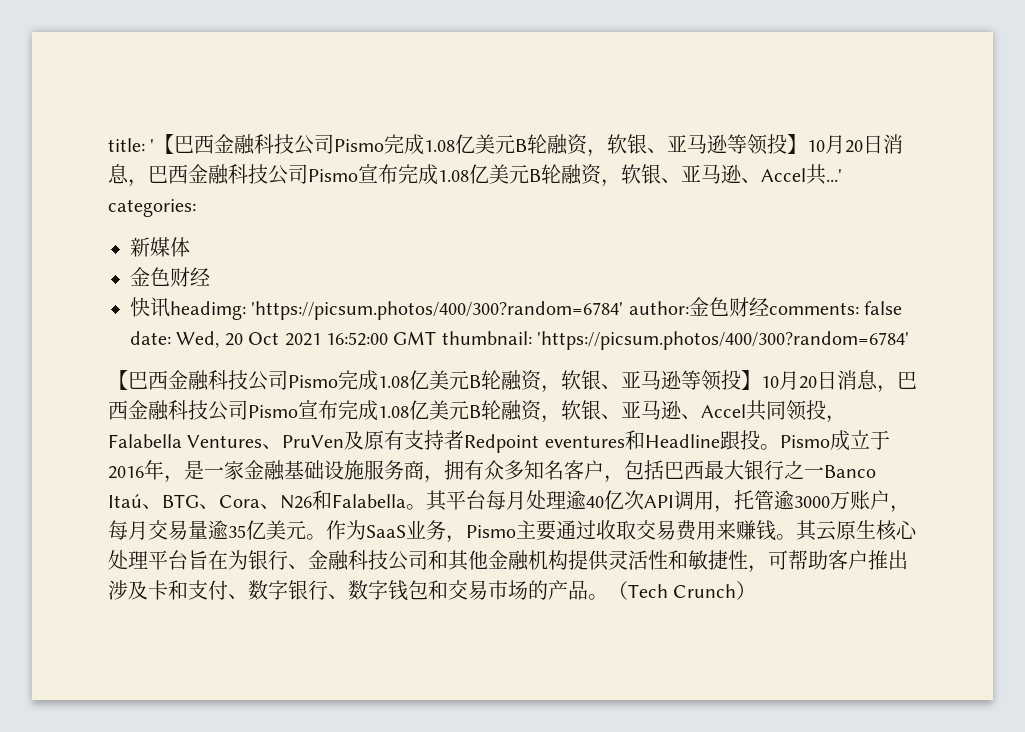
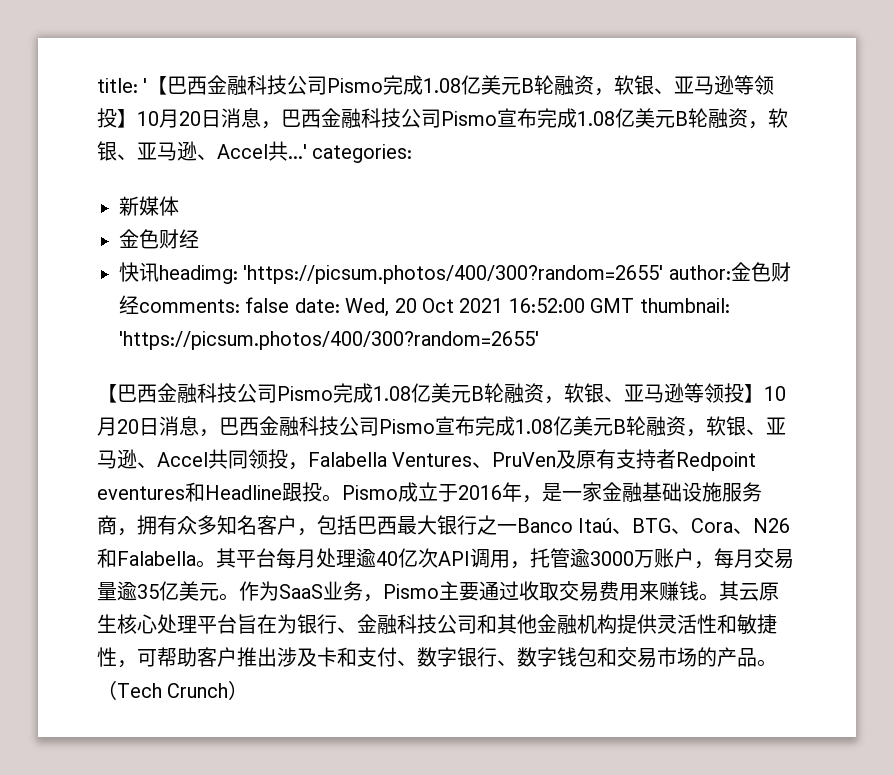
[251,301,624,320] 'https://picsum.photos/400/300?random=6784' -> [243,265,664,284] 'https://picsum.photos/400/300?random=2655'
[537,331,910,350] 'https://picsum.photos/400/300?random=6784' -> [119,331,539,350] 'https://picsum.photos/400/300?random=2655'

